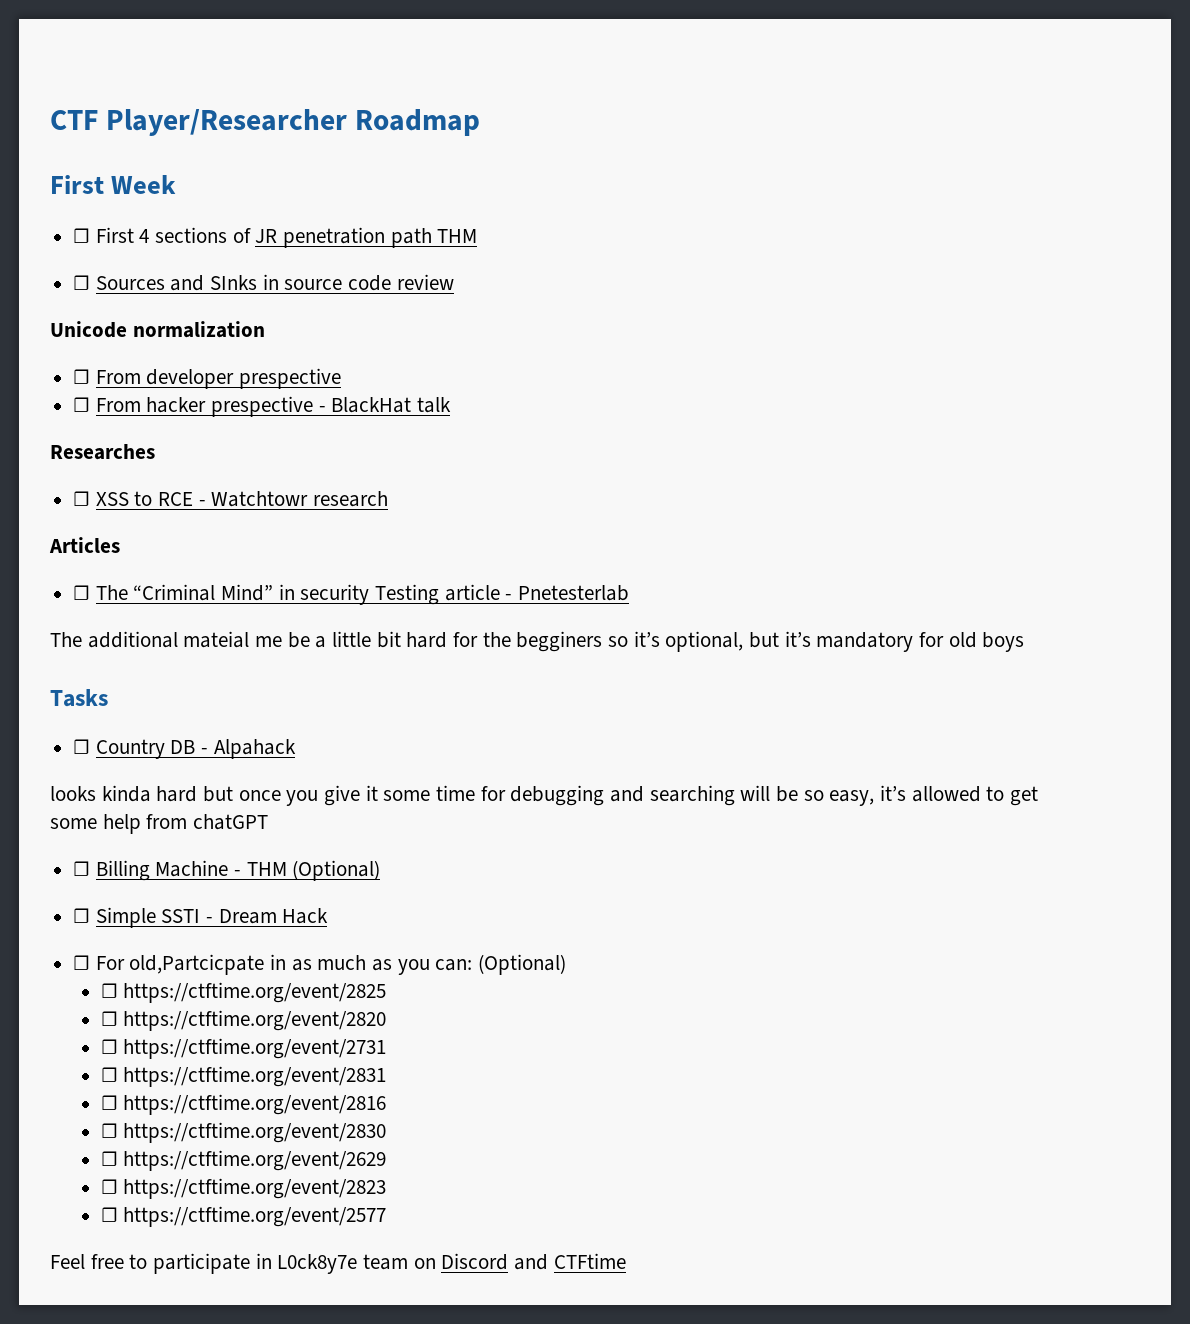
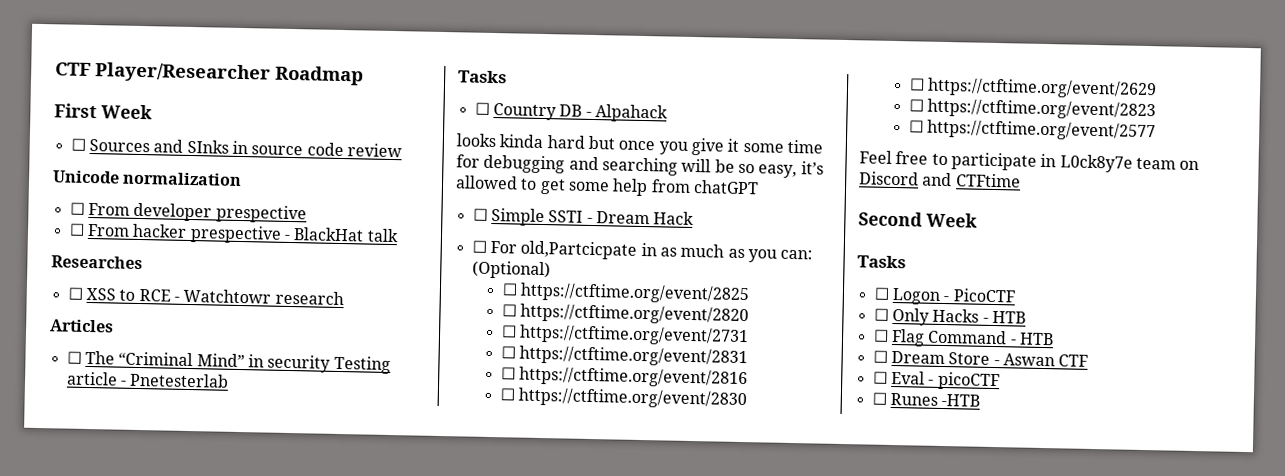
[73,227,478,248] // ☐ First 4 sections of JR penetration path THM -> (153, 112) none
[50,631,1025,652] // The additional mateial me be a little bit hard for the begginers so it’s optional, but it’s mandatory for old boys -> (230, 380) none
[73,860,381,881] // ☐ Billing Machine - THM (Optional) -> (759, 187) none
(626, 1261) none -> [858,211,978,228] [857,255,906,269] [873,287,1016,305] [873,307,1026,326] [872,328,1054,347] [872,350,1089,367] [872,370,1000,391] [871,392,981,407] // Second Week // Tasks // ☐ Logon - PicoCTF // ☐ Only Hacks - HTB // ☐ Flag Command - HTB // ☐ Dream Store - Aswan CTF // ☐ Eval - picoCTF // ☐ Runes -HTB

